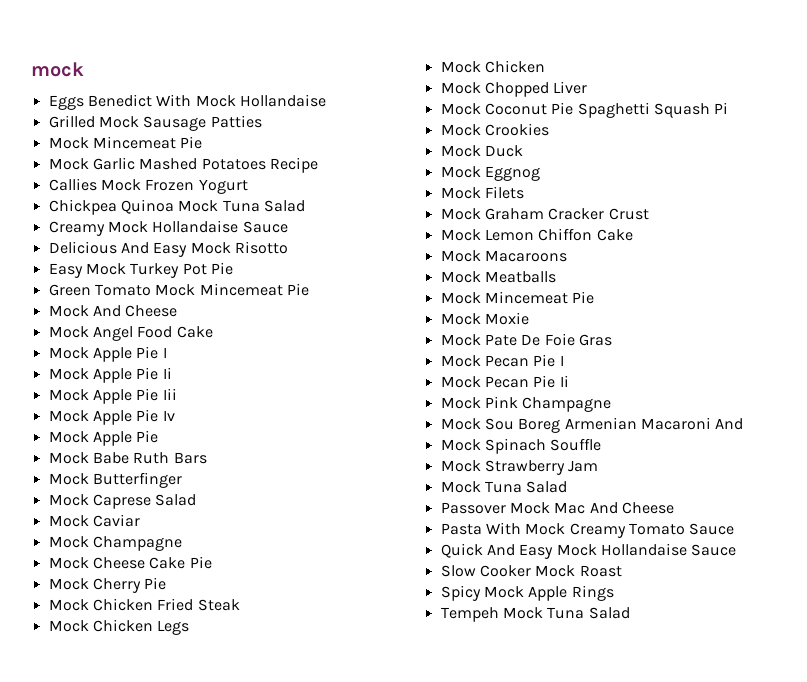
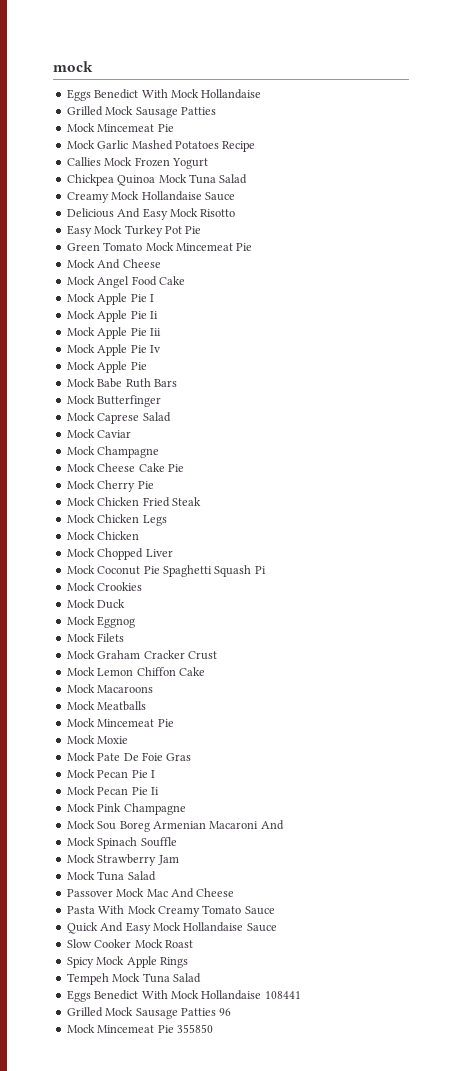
(630, 613) none -> [66,990,301,1002] [66,1007,232,1019] [66,1024,213,1033] // Eggs Benedict With Mock Hollandaise 108441 // Grilled Mock Sausage Patties 96 // Mock Mincemeat Pie 355850

